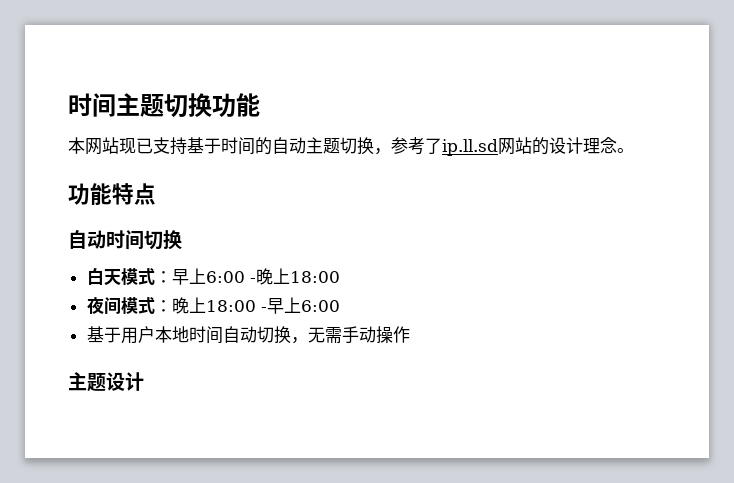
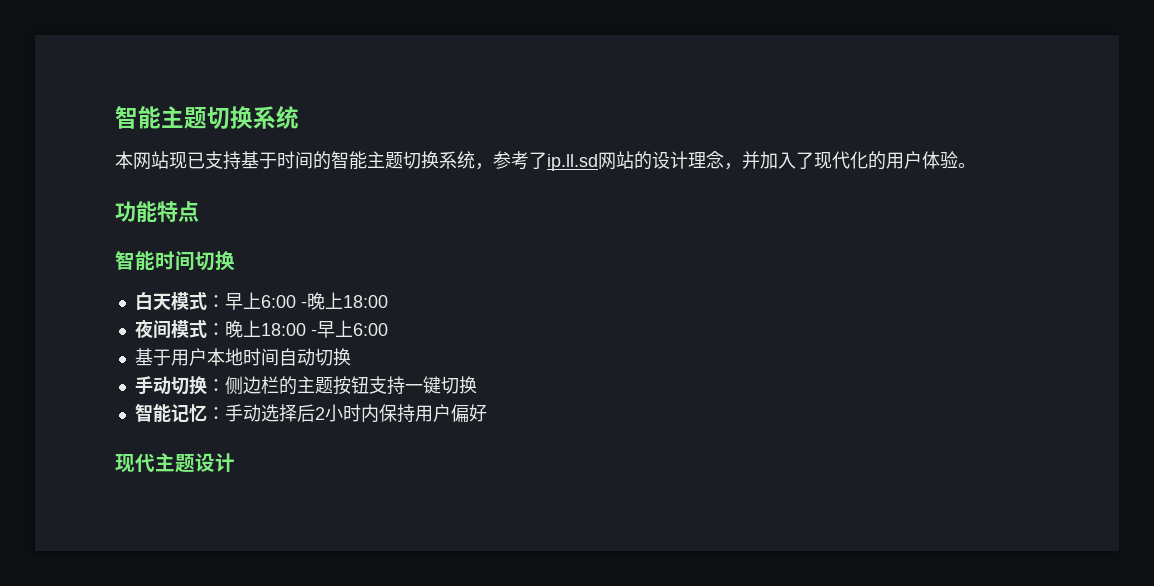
[68,93,260,118] 时间主题切换功能 -> [115,106,299,129] 智能主题切换系统
[272,137,374,155] 自动主题切换 -> [331,151,475,170] 智能主题切换系统
(617, 145) none -> [724,151,958,170] ，并加入了现代化的用户体验
[68,230,106,249] 自动 -> [115,251,155,270] 智能
[290,326,410,344] ，无需手动操作 // -> [134,376,477,395] [134,403,487,423] [115,453,155,473] // 手动切换：侧边栏的主题按钮支持一键切换 // 智能记忆：手动选择后2小时内保持用户偏好 // 现代

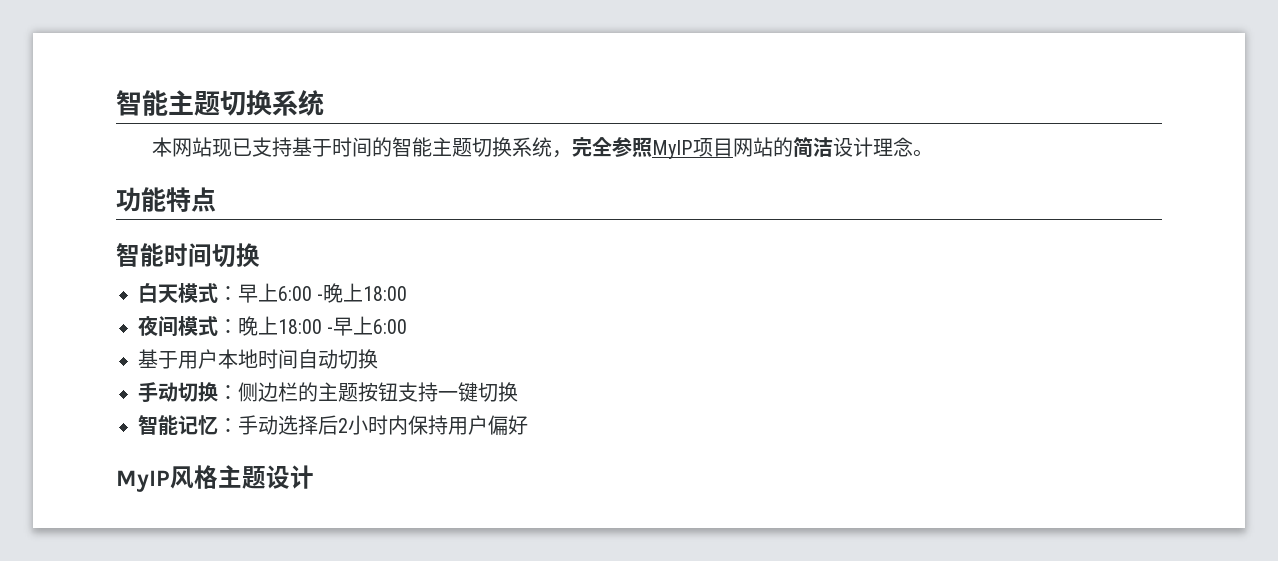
[493,151,958,171] 参考了ip.ll.sd网站的设计理念，并加入了现代化的用户体验 -> [572,137,914,159] 完全参照MyIP项目网站的简洁设计理念
[115,453,155,473] 现代 -> [116,465,218,492] MyIP风格

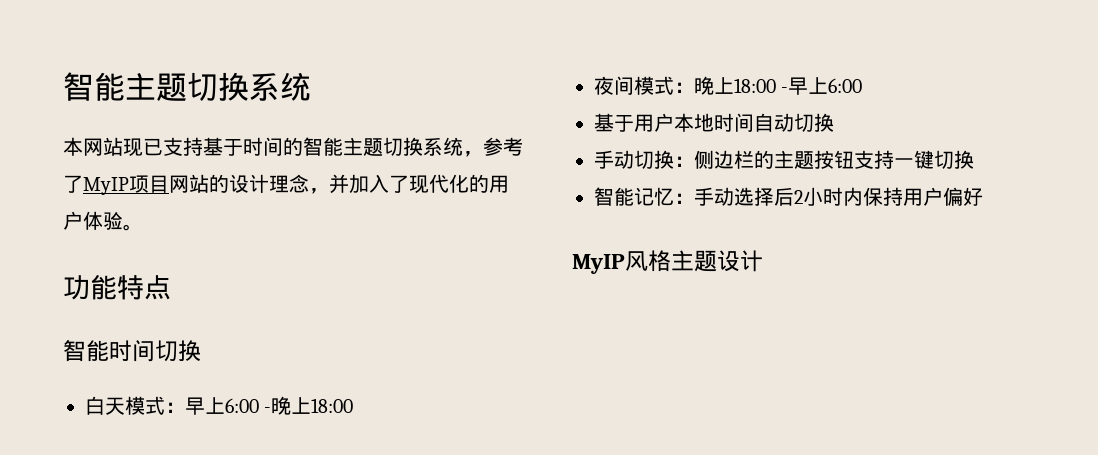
[572,137,653,157] 完全参照 -> [483,137,523,156] [63,175,83,193] 参考了
[793,137,834,158] 简洁 -> (229, 183) none
(914, 147) none -> [309,174,509,194] [63,211,123,230] ，并加入了现代化的用户体验

